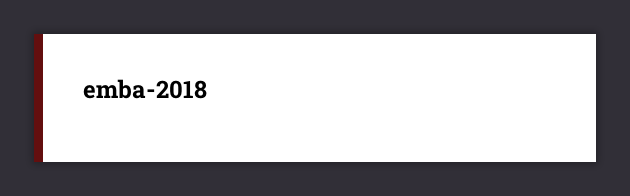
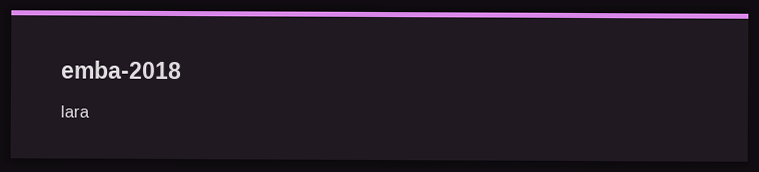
(207, 89) none -> [60,105,90,118] // lara

